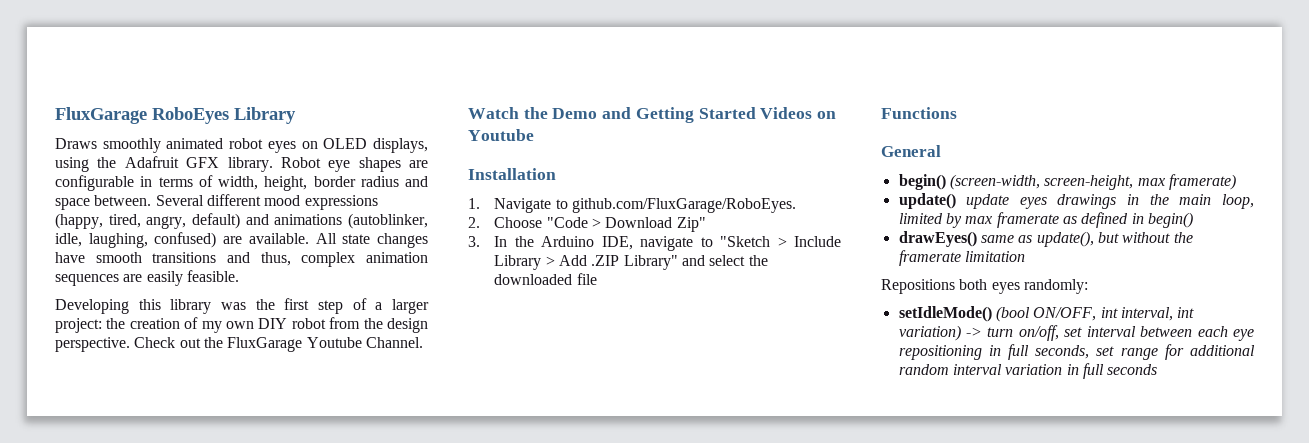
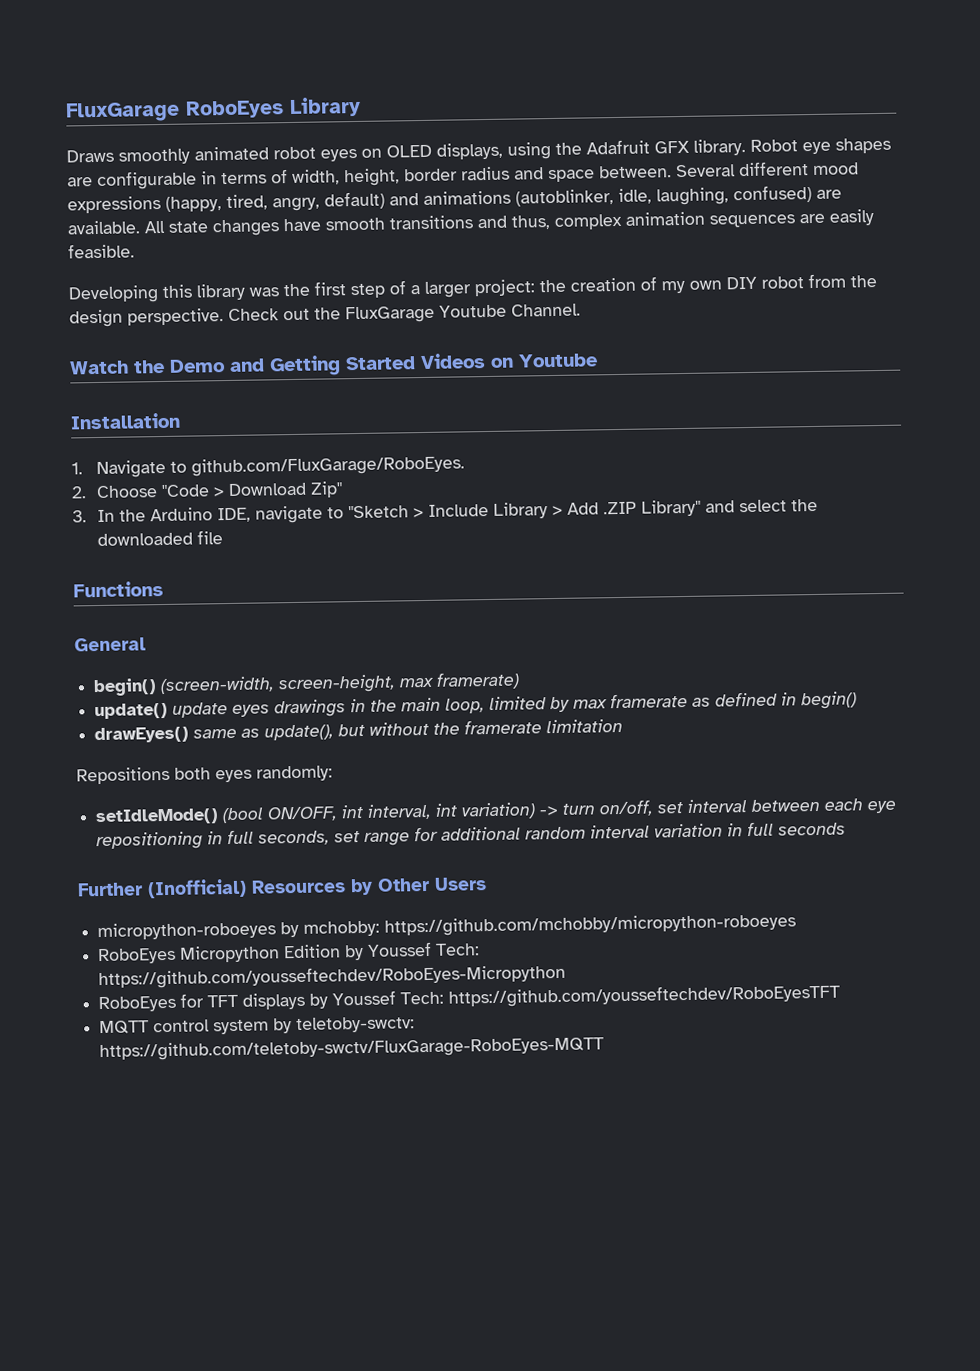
(1158, 369) none -> [77,877,487,899] [97,913,797,941] [98,941,481,965] [98,963,567,990] [98,983,841,1013] [99,1016,416,1035] [99,1036,605,1062] // Further (Inofficial) Resources by Other Users // micropython-roboeyes by mchobby: https://github.com/mchobby/micropython-roboeyes // RoboEyes Micropython Edition by Youssef Tech: https://github.com/yousseftechdev/RoboEyes-Micropython // RoboEyes for TFT displays by Youssef Tech: https://github.com/yousseftechdev/RoboEyesTFT // MQTT control system by teletoby-swctv: https://github.com/teletoby-swctv/FluxGarage-RoboEyes-MQTT

